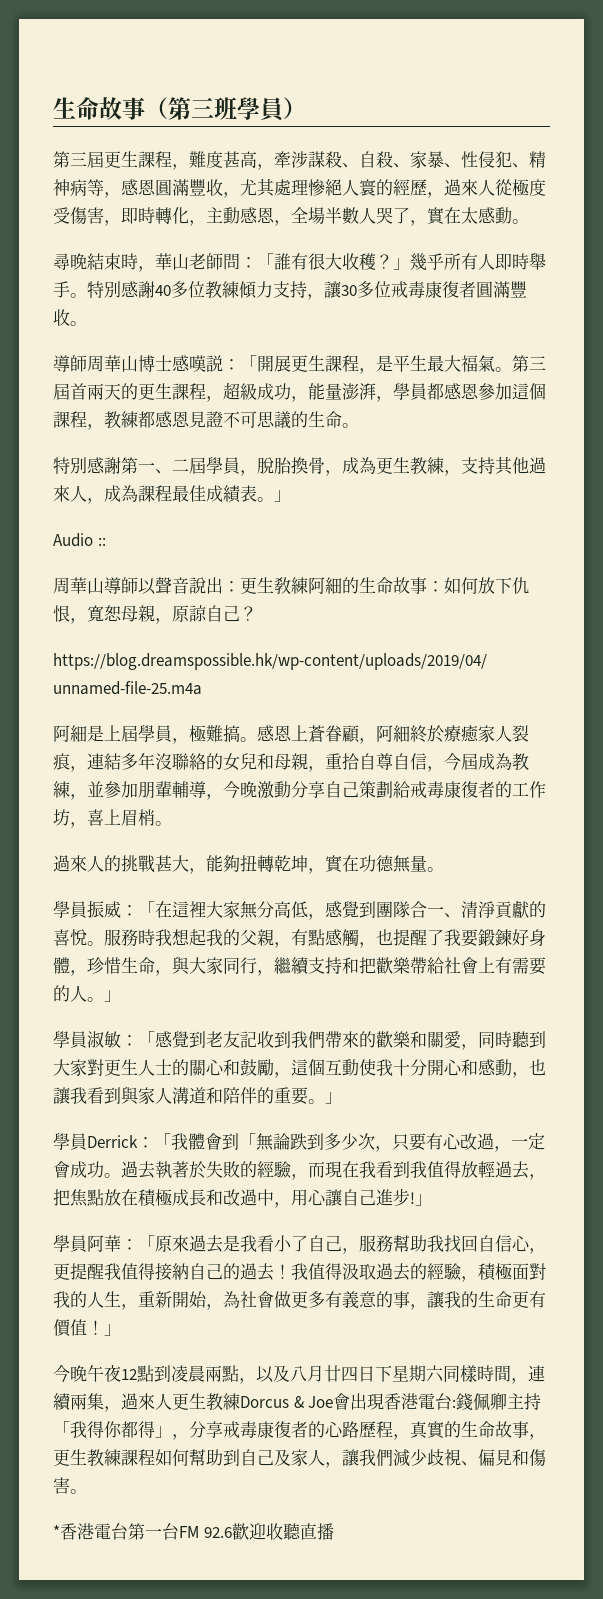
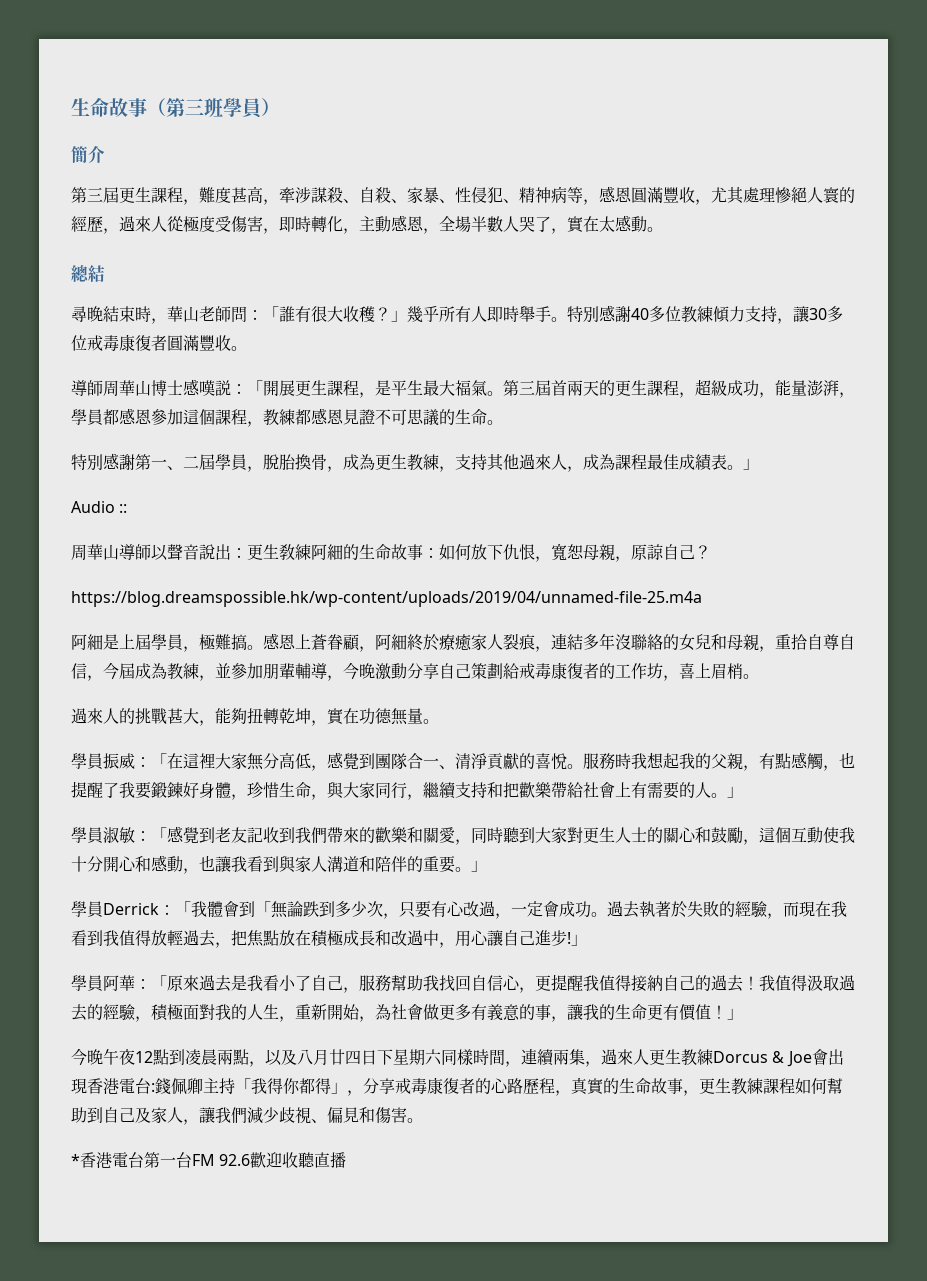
(306, 108) none -> [71,146,105,163] // 簡介
(529, 221) none -> [71,265,105,282] // 總結

